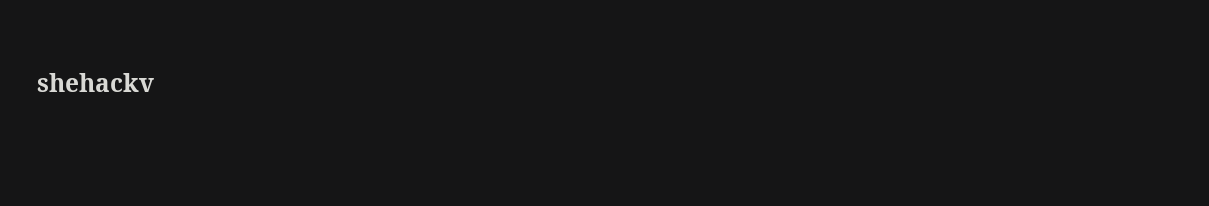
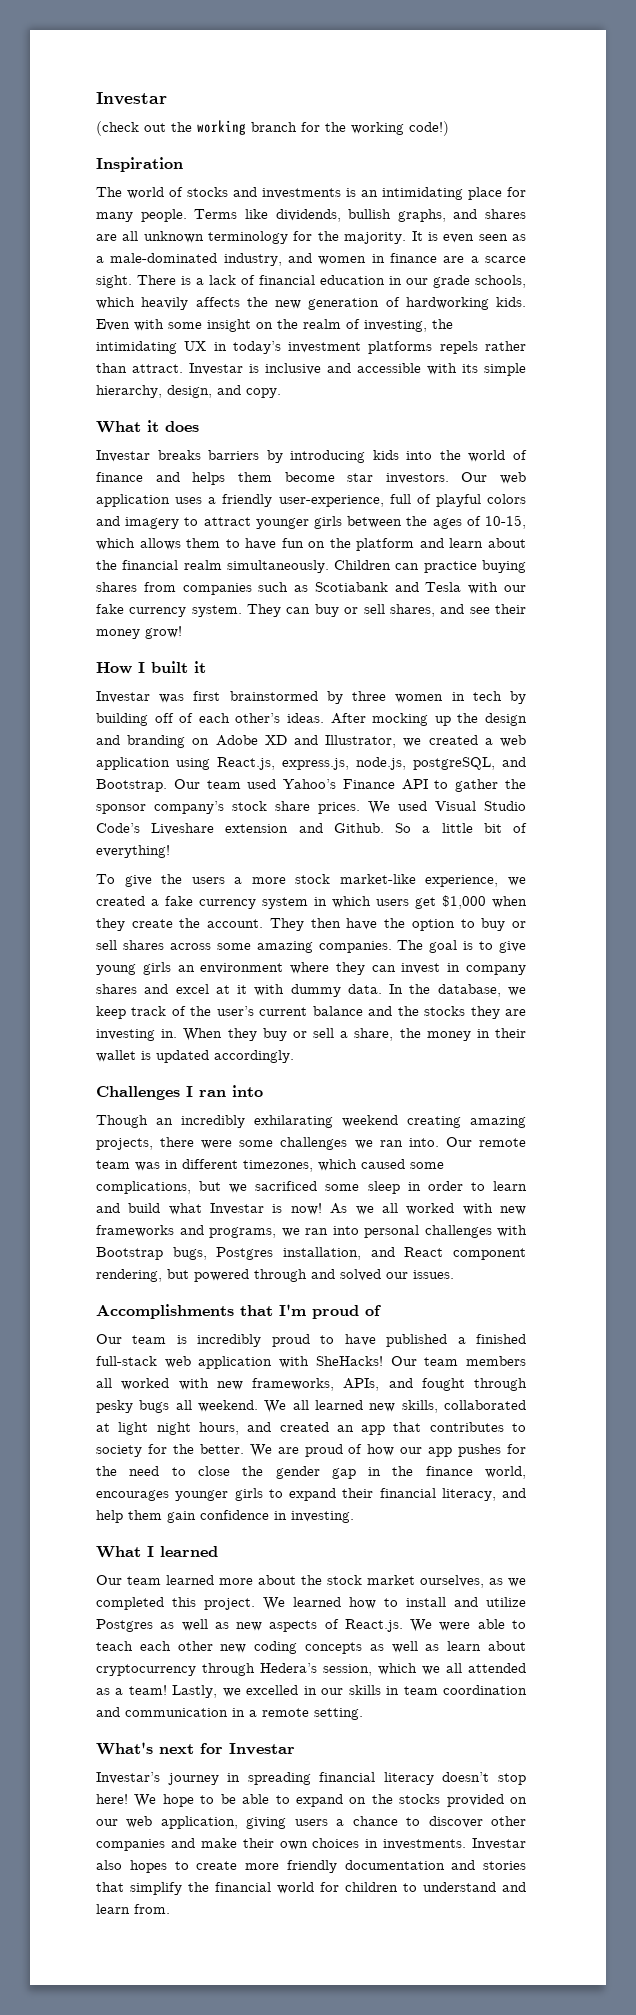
[37,73,154,92] shehackv -> [96,92,167,105] [96,120,449,136] [96,157,183,172] [96,187,526,200] [96,209,526,222] [96,231,526,244] [96,253,526,266] [96,275,526,288] [96,297,526,310] [96,319,453,332] [96,341,526,354] [96,363,526,376] [96,385,281,398] [96,420,199,433] [96,450,527,463] [96,472,526,485] [96,494,526,507] [96,515,526,529] [96,538,526,551] [96,560,526,573] [96,582,526,595] [96,604,527,617] [96,626,182,639] [96,661,206,674] [96,691,526,704] [96,713,527,726] [96,735,526,748] [96,757,526,770] [96,779,526,792] [96,801,526,814] [96,823,527,835] [96,845,170,858] [96,874,526,887] [96,895,527,909] [96,918,527,931] [96,940,526,953] [96,962,526,975] [96,984,526,997] [96,1006,526,1019] [96,1028,526,1041] [96,1050,294,1063] [96,1085,263,1100] [96,1115,526,1128] [96,1137,526,1150] [96,1159,444,1172] [96,1181,527,1194] [96,1203,526,1215] [96,1225,527,1238] [96,1247,526,1260] [96,1269,454,1282] [96,1304,381,1319] [96,1334,526,1347] [96,1356,526,1369] [96,1378,527,1391] [96,1400,526,1413] [96,1422,526,1435] [96,1444,526,1457] [96,1466,526,1479] [96,1488,526,1501] [96,1510,354,1523] [96,1546,218,1558] [96,1575,526,1588] [96,1597,526,1610] [96,1619,526,1632] [96,1641,526,1654] [96,1663,526,1676] [96,1685,527,1698] [96,1707,363,1720] [96,1742,295,1755] [96,1772,526,1785] [96,1794,527,1807] [96,1816,526,1829] [96,1838,526,1851] [96,1860,526,1873] [96,1882,526,1895] [96,1904,170,1914] Investar // (check out the working branch for the working code!) // Inspiration // The world of stocks and investments is an intimidating place for many people. Terms like dividends, bullish graphs, and shares are all unknown terminology for the majority. It is even seen as a male-dominated industry, and women in finance are a scarce sight. There is a lack of financial education in our grade schools, which heavily affects the new generation of hardworking kids. Even with some insight on the realm of investing, the intimidating UX in today’s investment platforms repels rather than attract. Investar is inclusive and accessible with its simple hierarchy, design, and copy. // What it does // Investar breaks barriers by introducing kids into the world of finance and helps them become star investors. Our web application uses a friendly user-experience, full of playful colors and imagery to attract younger girls between the ages of 10-15, which allows them to have fun on the platform and learn about the financial realm simultaneously. Children can practice buying shares from companies such as Scotiabank and Tesla with our fake currency system. They can buy or sell shares, and see their money grow! // How I built it // Investar was first brainstormed by three women in tech by building off of each other’s ideas. After mocking up the design and branding on Adobe XD and Illustrator, we created a web application using React.js, express.js, node.js, postgreSQL, and Bootstrap. Our team used Yahoo’s Finance API to gather the sponsor company’s stock share prices. We used Visual Studio Code’s Liveshare extension and Github. So a little bit of everything! // To give the users a more stock market-like experience, we created a fake currency system in which users get $1,000 when they create the account. They then have the option to buy or sell shares across some amazing companies. The goal is to give young girls an environment where they can invest in company shares and excel at it with dummy data. In the database, we keep track of the user’s current balance and the stocks they are investing in. When they buy or sell a share, the money in their wallet is updated accordingly. // Challenges I ran into // Though an incredibly exhilarating weekend creating amazing projects, there were some challenges we ran into. Our remote team was in different timezones, which caused some complications, but we sacrificed some sleep in order to learn and build what Investar is now! As we all worked with new frameworks and programs, we ran into personal challenges with Bootstrap bugs, Postgres installation, and React component rendering, but powered through and solved our issues. // Accomplishments that I'm proud of // Our team is incredibly proud to have published a finished full-stack web application with SheHacks! Our team members all worked with new frameworks, APIs, and fought through pesky bugs all weekend. We all learned new skills, collaborated at light night hours, and created an app that contributes to society for the better. We are proud of how our app pushes for the need to close the gender gap in the finance world, encourages younger girls to expand their financial literacy, and help them gain confidence in investing. // What I learned // Our team learned more about the stock market ourselves, as we completed this project. We learned how to install and utilize Postgres as well as new aspects of React.js. We were able to teach each other new coding concepts as well as learn about cryptocurrency through Hedera’s session, which we all attended as a team! Lastly, we excelled in our skills in team coordination and communication in a remote setting. // What's next for Investar // Investar’s journey in spreading financial literacy doesn’t stop here! We hope to be able to expand on the stocks provided on our web application, giving users a chance to discover other companies and make their own choices in investments. Investar also hopes to create more friendly documentation and stories that simplify the financial world for children to understand and learn from.

